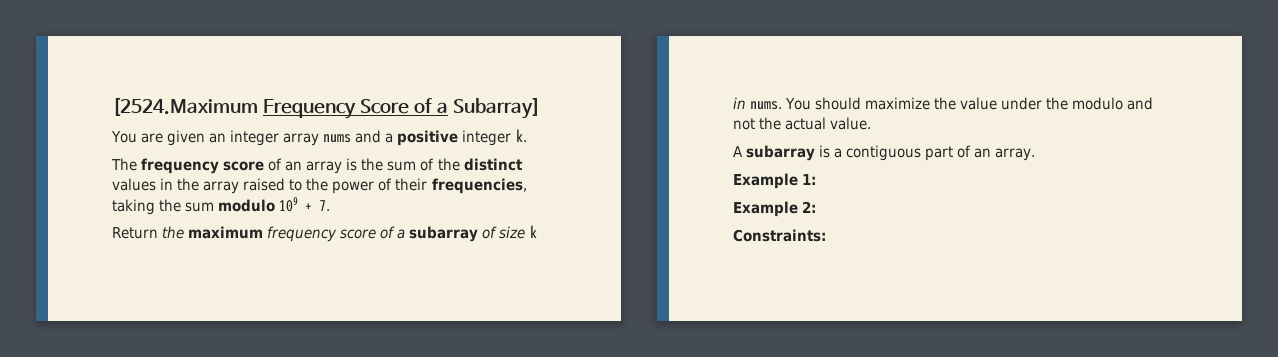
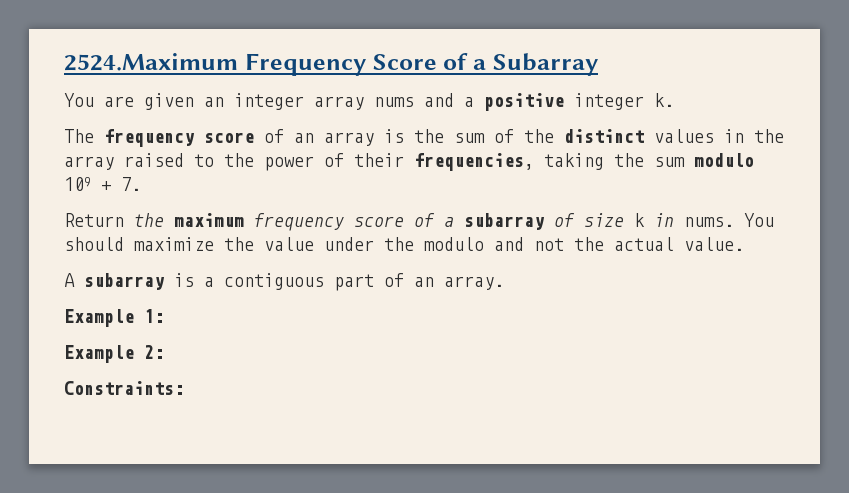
[112,97,258,116] [2524.Maximum -> [64,53,238,71] 2524.Maximum
[452,97,540,119] Subarray] -> [492,53,598,76] Subarray

